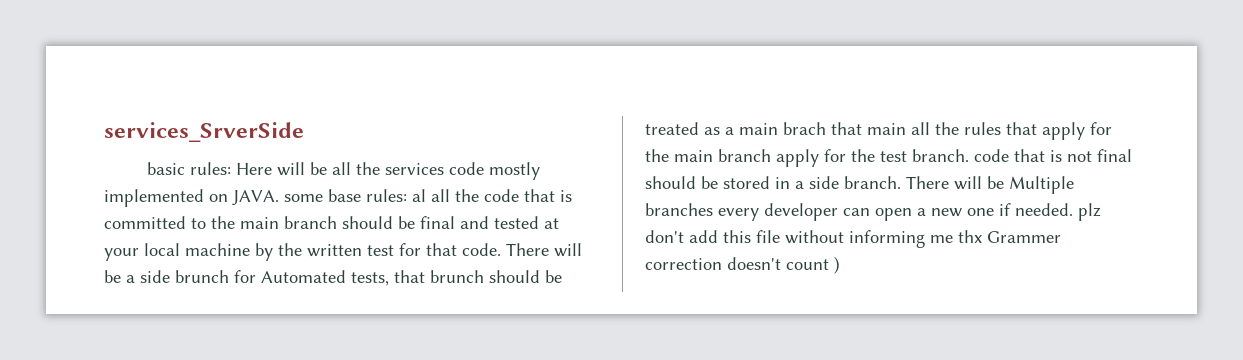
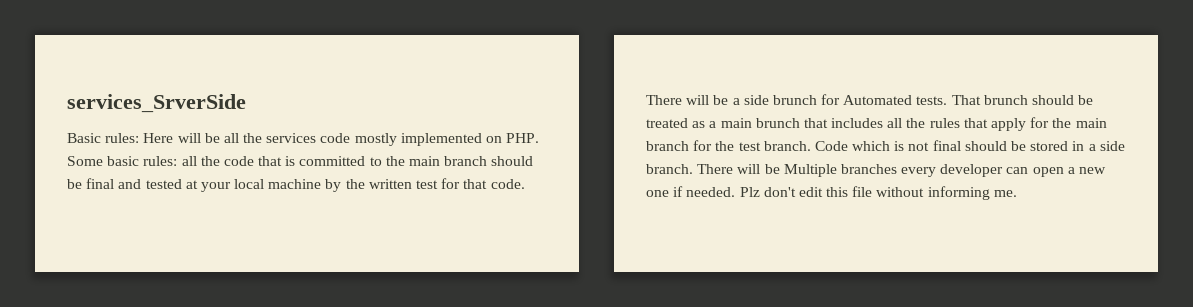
[147,162,186,175] basic -> [67,133,101,143] Basic
[232,189,426,206] JAVA. some base rules: al -> [506,133,540,143] [67,156,178,166] PHP. Some basic rules:
[351,270,425,286] tests, that -> [916,95,981,105] tests. That
[783,122,906,135] brach that main -> [755,118,884,128] brunch that includes
[776,149,819,167] apply -> (689, 146) none
[974,149,1045,162] code that -> [814,141,891,151] Code which
[1078,203,1101,221] [645,230,718,243] plz don't add -> [739,187,823,197] Plz don't edit
[930,230,1061,243] [645,256,840,274] me thx Grammer correction doesn't count ) -> [993,190,1017,197] me.

